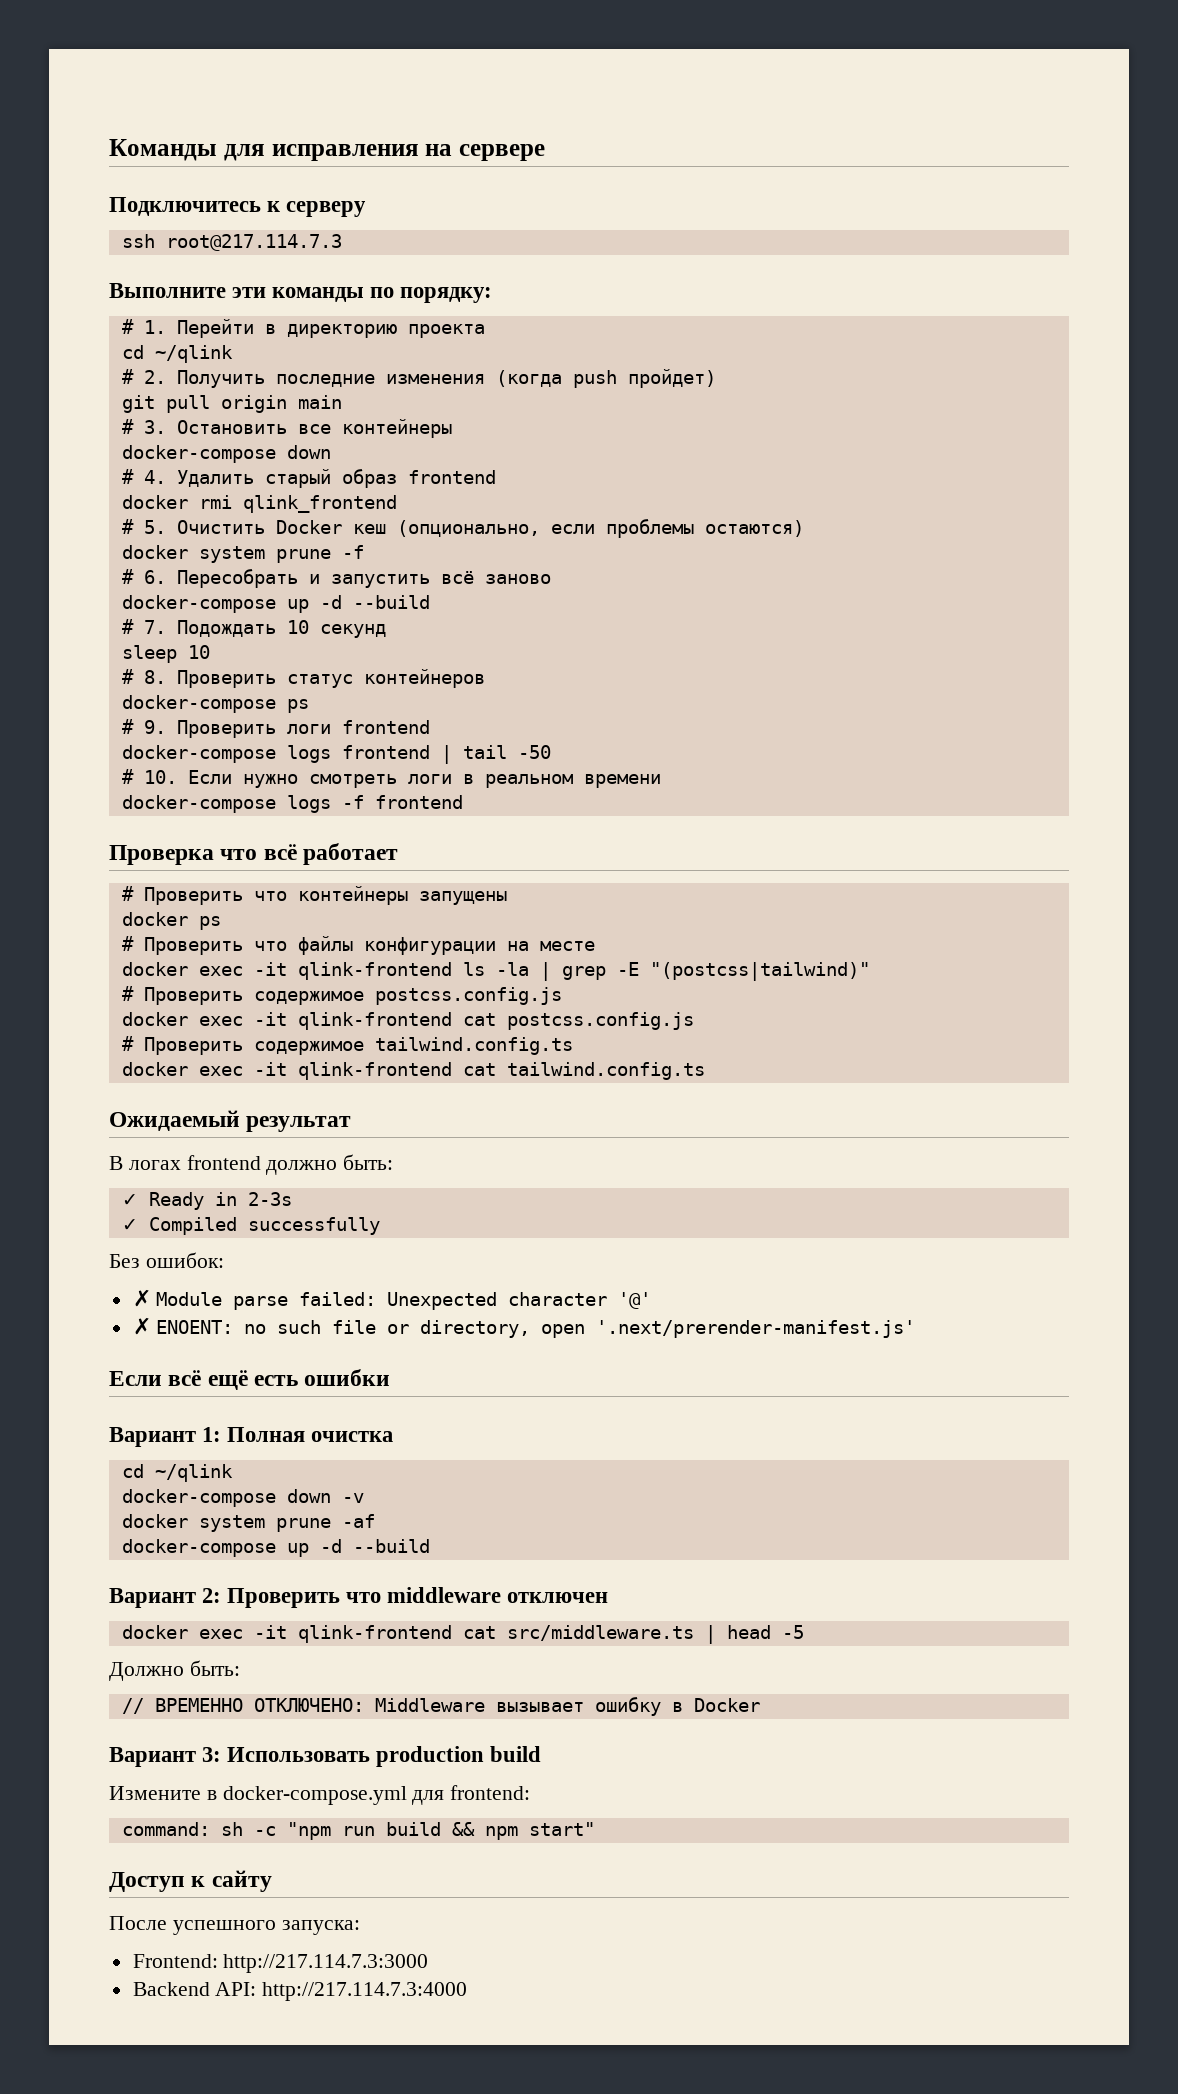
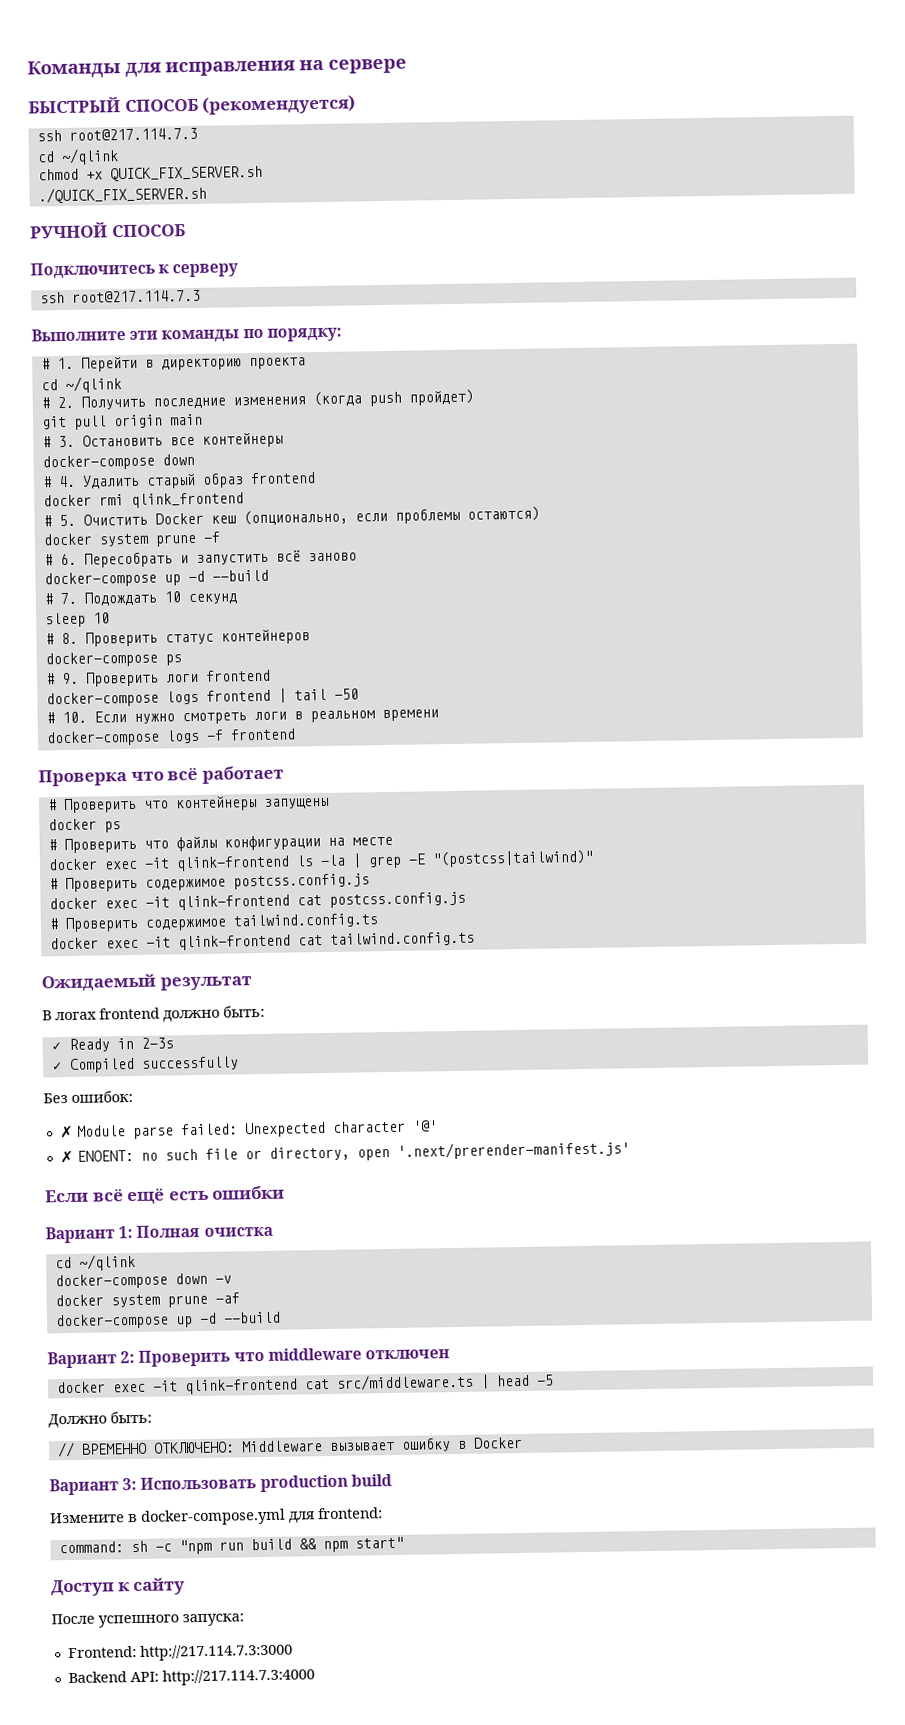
(545, 152) none -> [28,94,357,115] [36,127,198,142] [36,148,119,165] [37,165,263,182] [37,185,207,204] [30,222,186,239] // БЫСТРЫЙ СПОСОБ (рекомендуется) // ssh root@217.114.7.3 // cd ~/qlink // chmod +x QUICK_FIX_SERVER.sh // ./QUICK_FIX_SERVER.sh // РУЧНОЙ СПОСОБ

